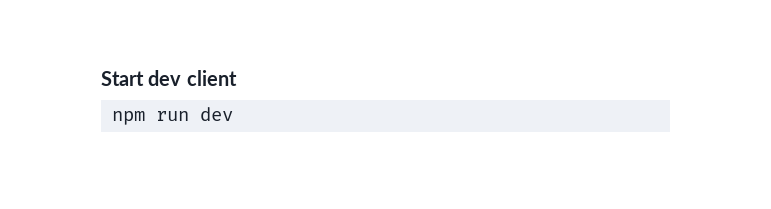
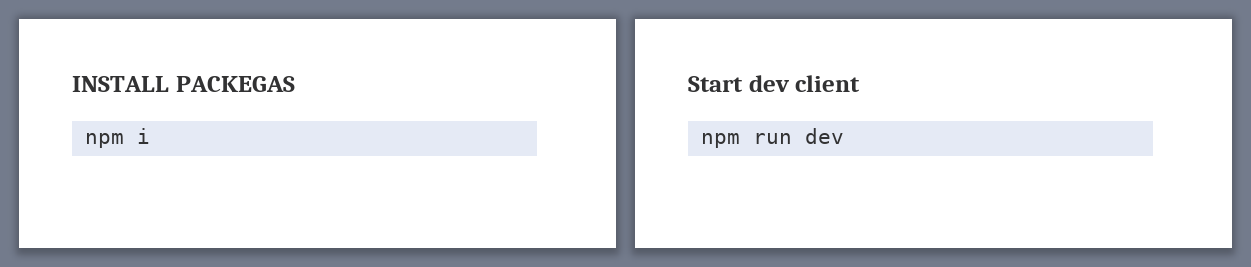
(101, 78) none -> [72,76,295,92] [85,128,151,148] INSTALL PACKEGAS // npm i //

